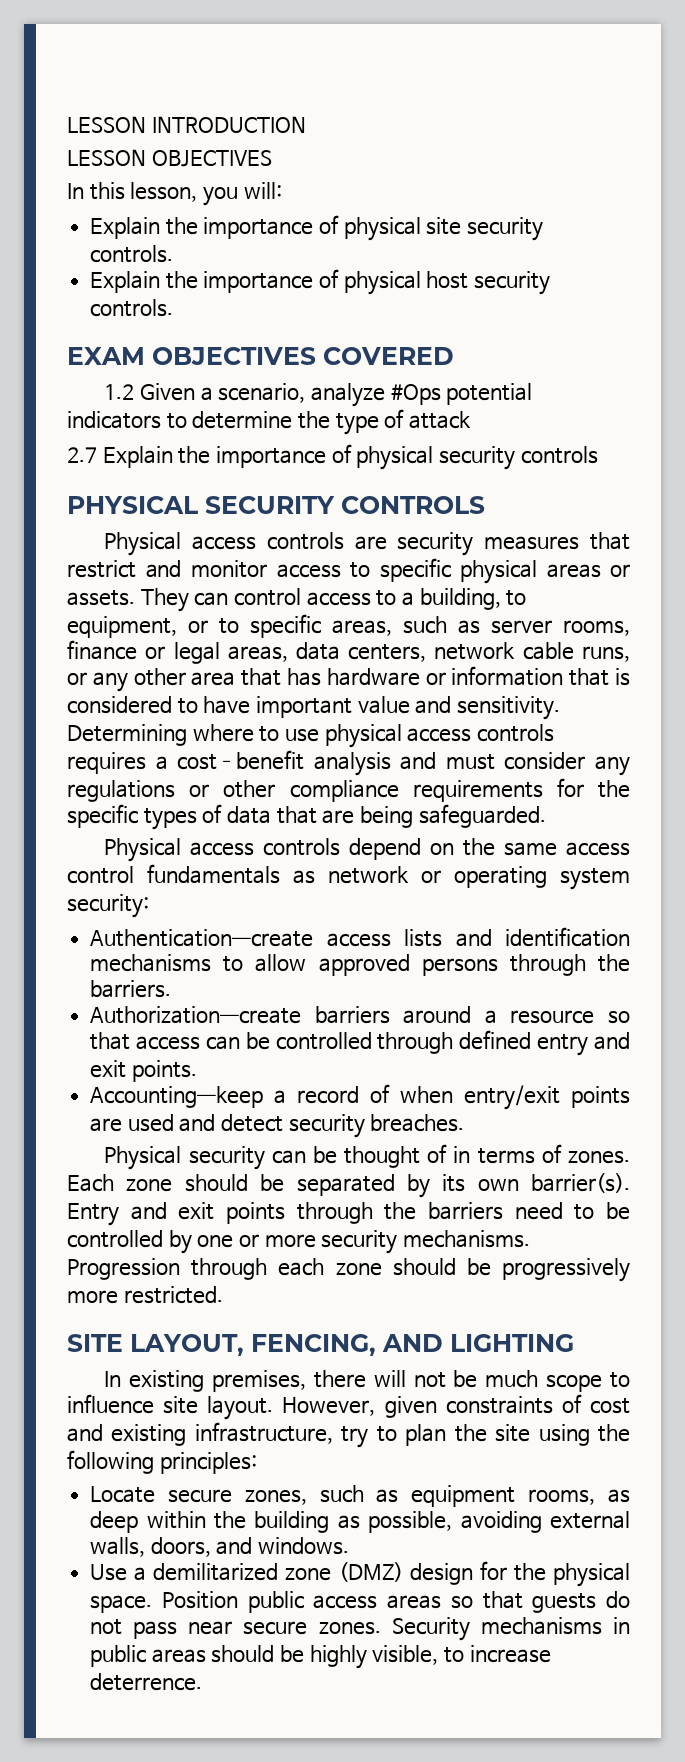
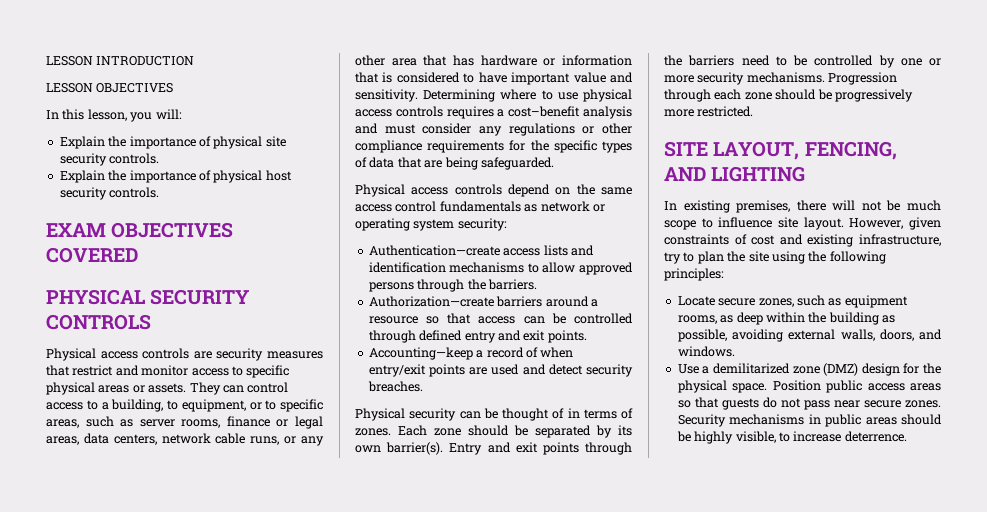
[104,383,533,407] [67,409,472,435] [67,444,598,470] // 1.2 Given a scenario, analyze #Ops potential indicators to determine the type of attack // 2.7 Explain the importance of physical security controls -> (138, 255) none

